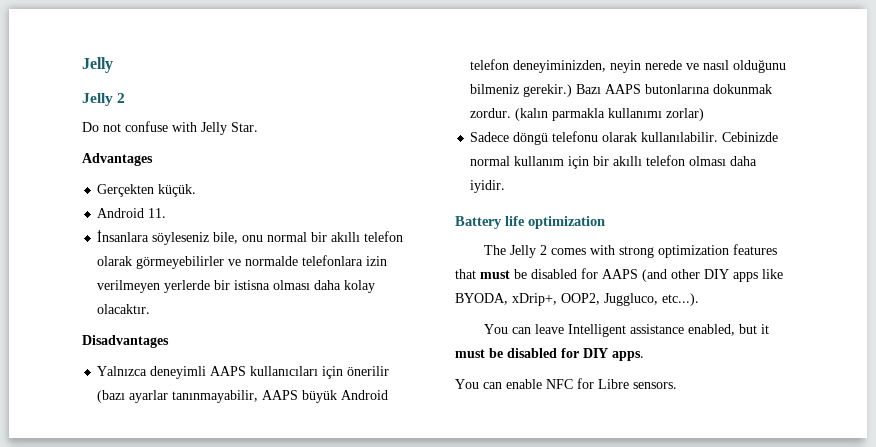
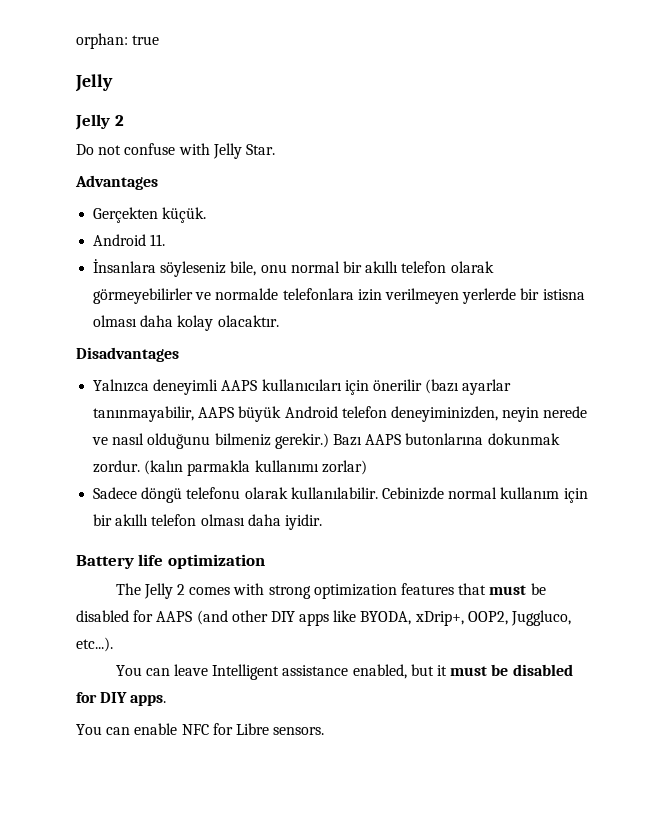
(82, 65) none -> [76,33,160,49] orphan: true //

